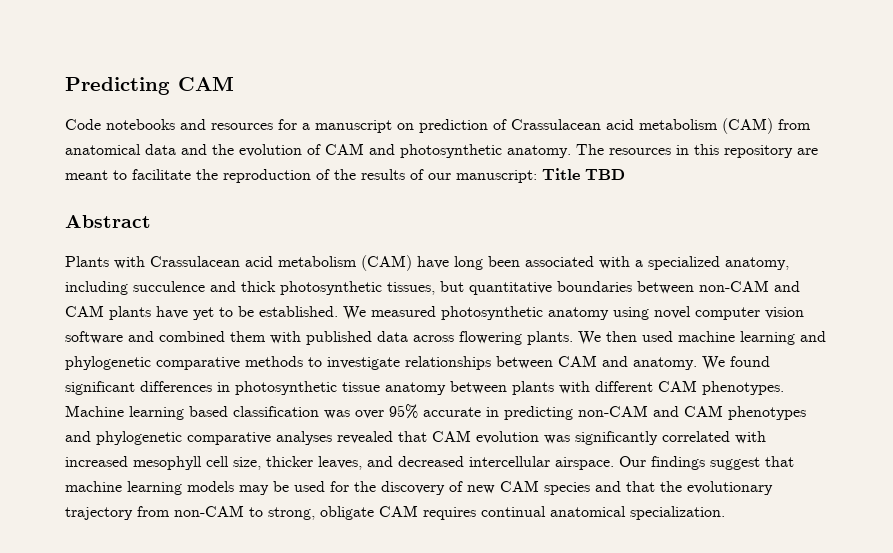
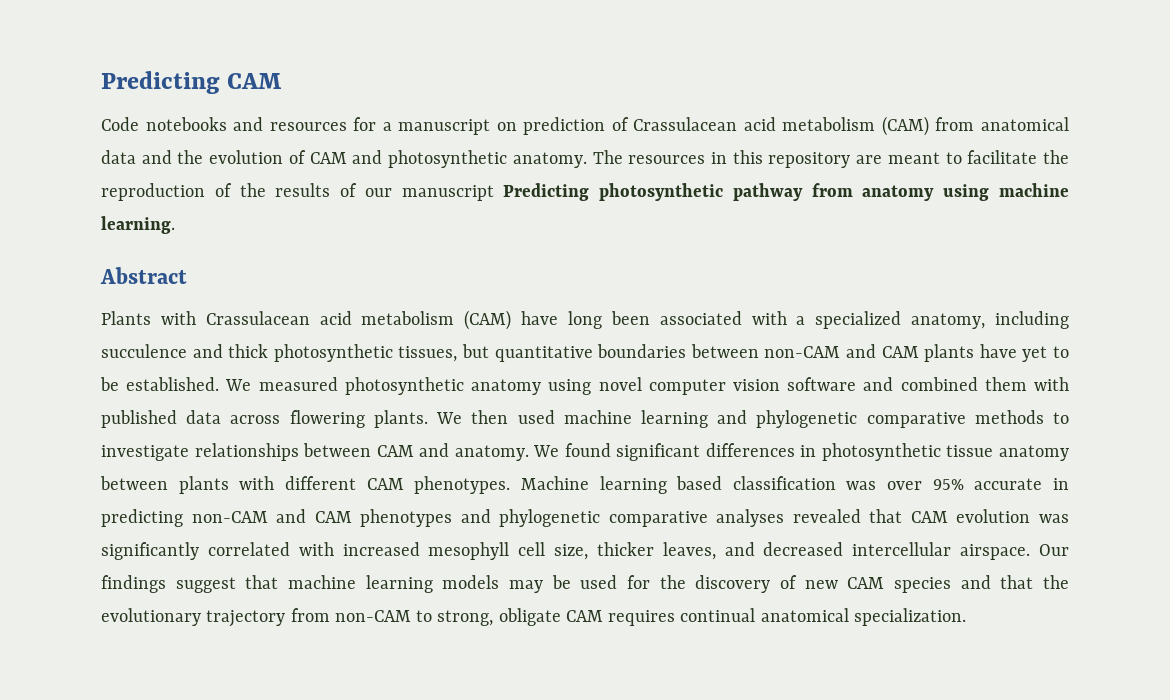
[456,168,625,183] manuscript: Title TBD -> [401,183,1069,201] [101,216,175,234] manuscript Predicting photosynthetic pathway from anatomy using machine learning.

